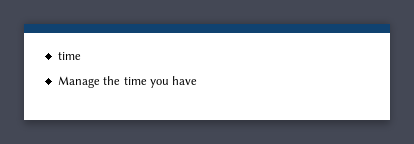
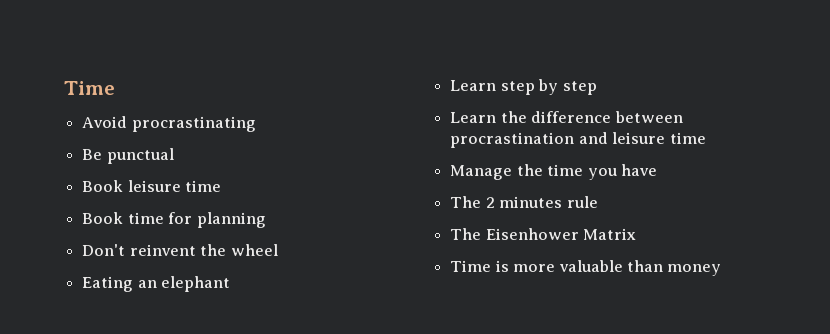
(57, 56) none -> [64,81,115,95] [82,116,256,132] [82,148,174,164] [82,180,222,192] [82,212,266,228] [82,244,278,256] [82,276,231,292] [450,79,597,95] [450,111,683,123] [450,132,666,148] Time // Avoid procrastinating // Be punctual // Book leisure time // Book time for planning // Don't reinvent the wheel // Eating an elephant // Learn step by step // Learn the difference between procrastination and leisure
(198, 80) none -> [450,196,598,208] [450,228,637,240] [450,260,722,276] // The 2 minutes rule // The Eisenhower Matrix // Time is more valuable than money

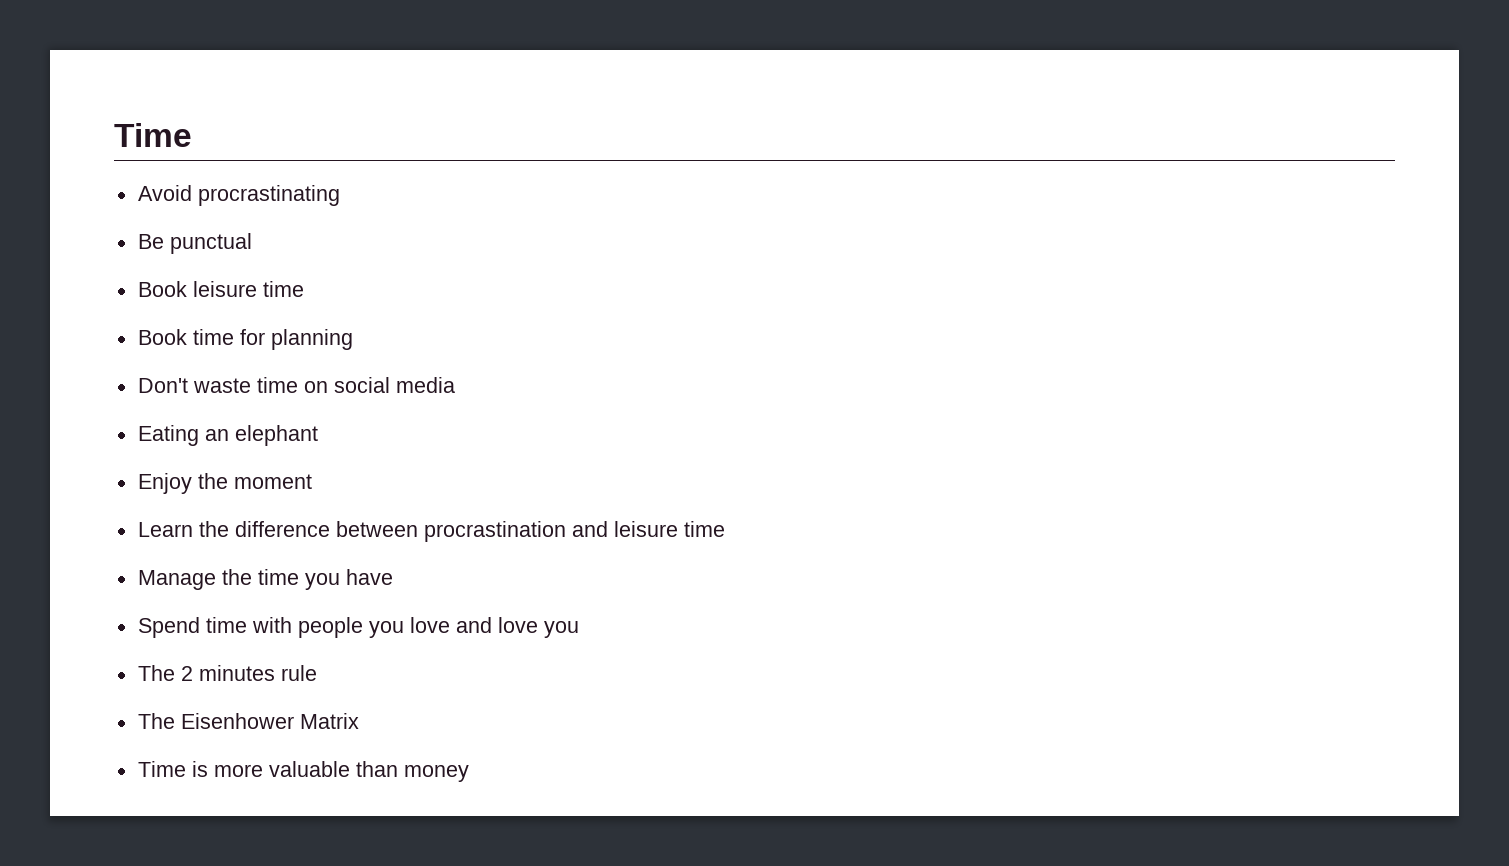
[129,244,278,256] reinvent the wheel -> [192,377,455,393] waste time on social media
[450,79,597,95] Learn step by step -> [137,473,312,494] Enjoy the moment
(657, 170) none -> [137,617,579,638] // Spend time with people you love and love you

